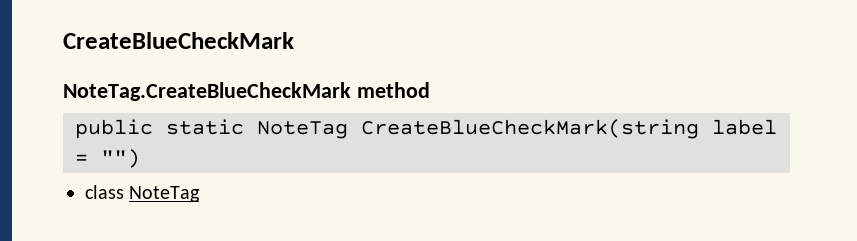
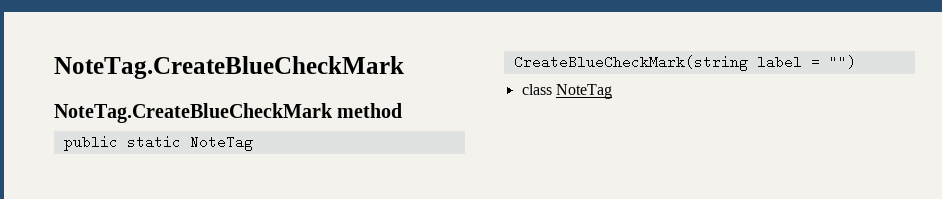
[63,32,294,49] CreateBlueCheckMark -> [54,56,404,79] NoteTag.CreateBlueCheckMark

